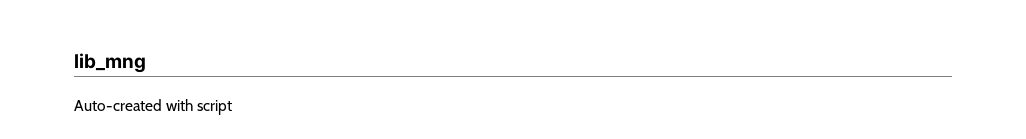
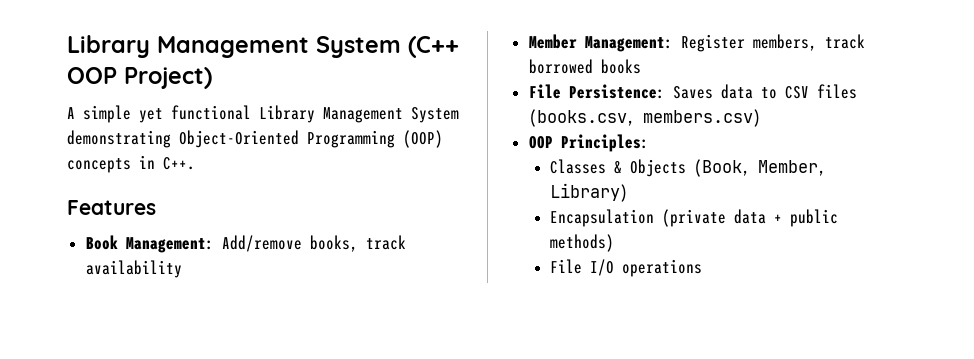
[74,53,146,73] [74,99,233,115] lib_mng // Auto-created with script -> [67,35,459,58] [67,67,212,89] [67,105,459,123] [67,130,443,148] [67,155,195,173] [67,200,156,215] [85,235,406,253] [85,260,182,278] [528,34,865,52] [528,59,641,74] [528,84,857,99] [528,109,761,127] [528,134,649,152] [550,159,827,177] [550,183,629,202] [550,209,839,227] [550,234,615,252] [550,259,703,277] Library Management System (C++ OOP Project) // A simple yet functional Library Management System demonstrating Object-Oriented Programming (OOP) concepts in C++. // Features // Book Management: Add/remove books, track availability // Member Management: Register members, track borrowed books // File Persistence: Saves data to CSV files (books.csv, members.csv) // OOP Principles: // Classes & Objects (Book, Member, Library) // Encapsulation (private data + public methods) // File I/O operations

